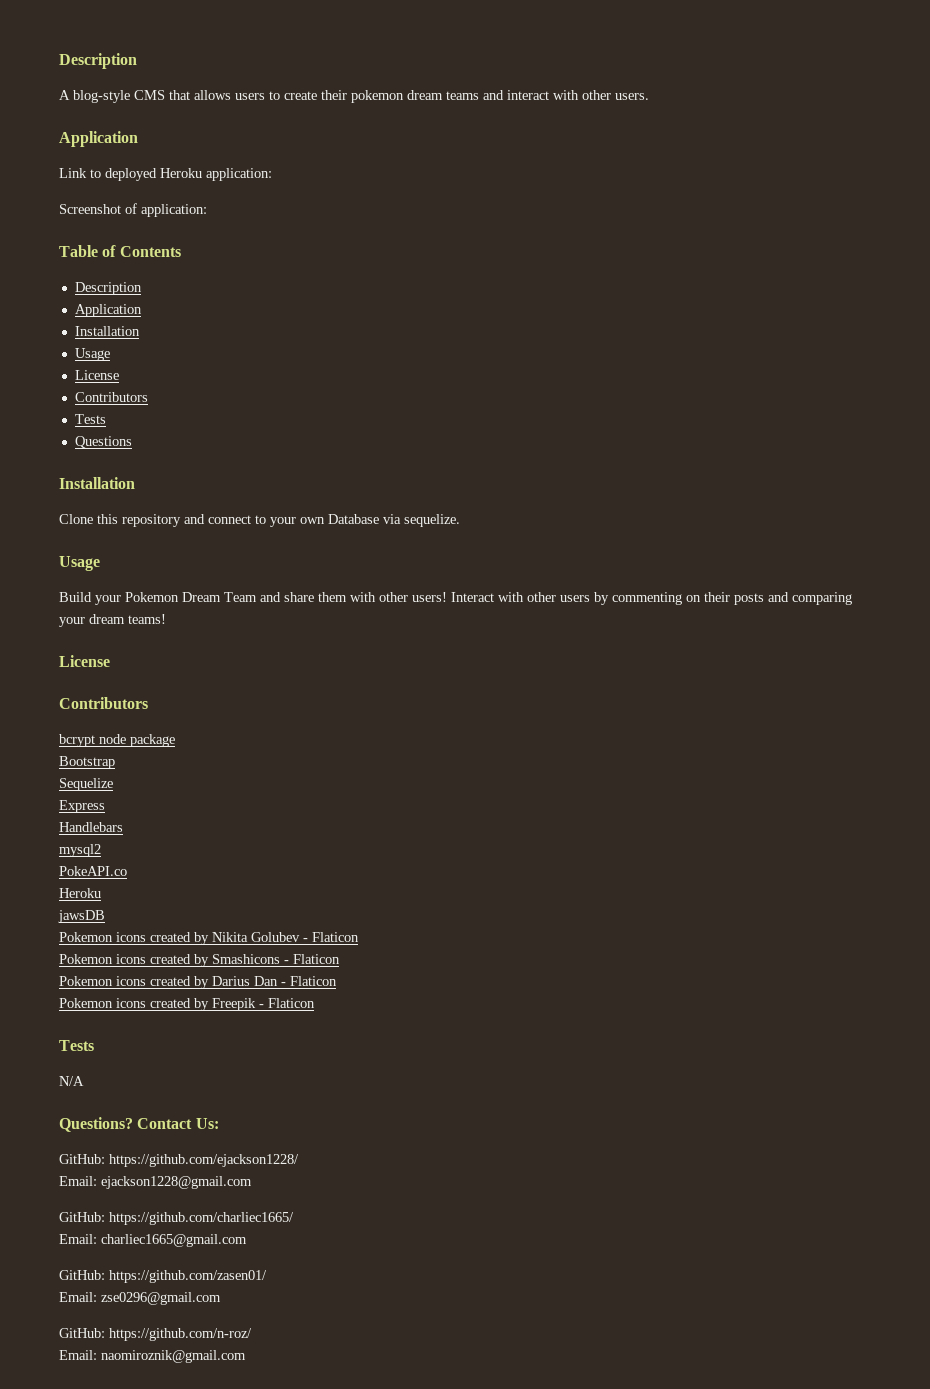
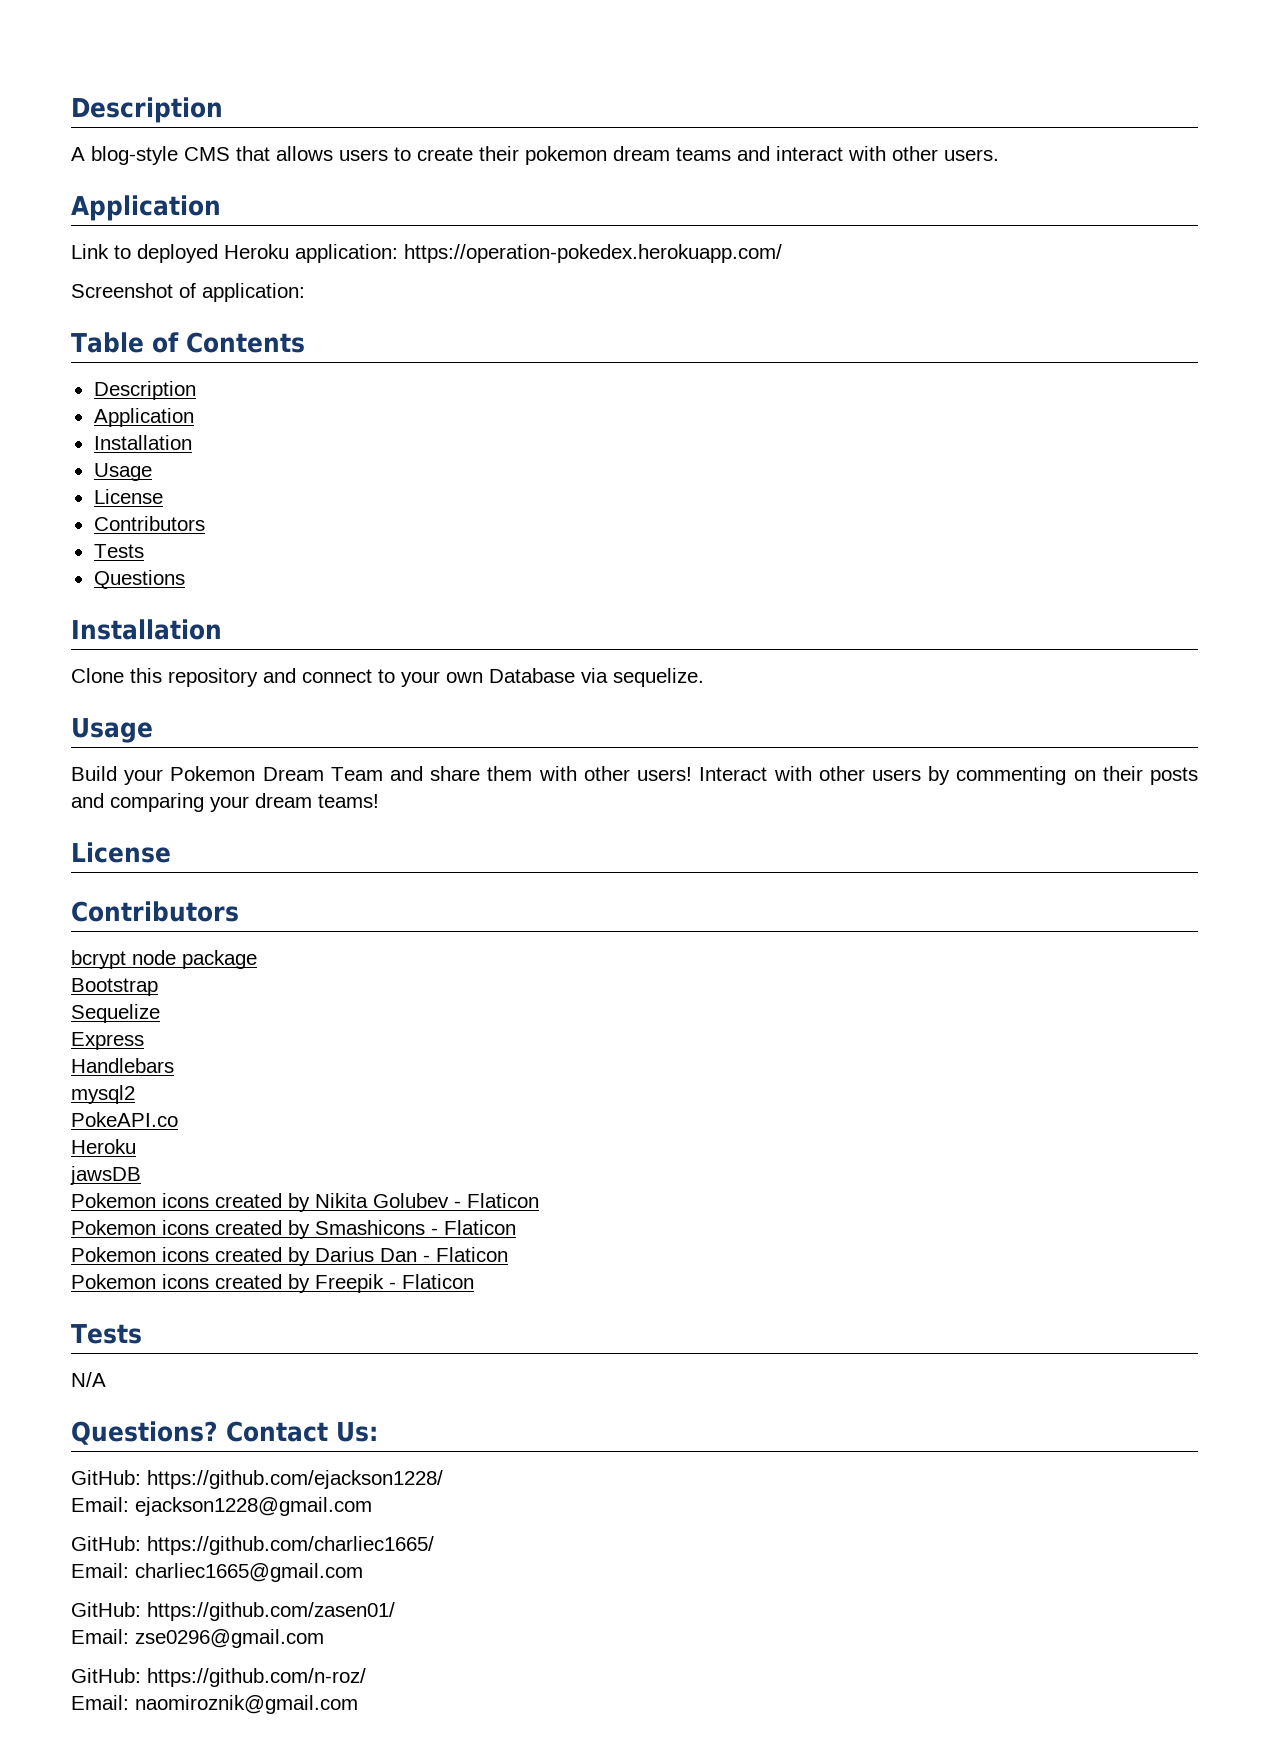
(272, 174) none -> [404,244,782,263] https://operation-pokedex.herokuapp.com/

